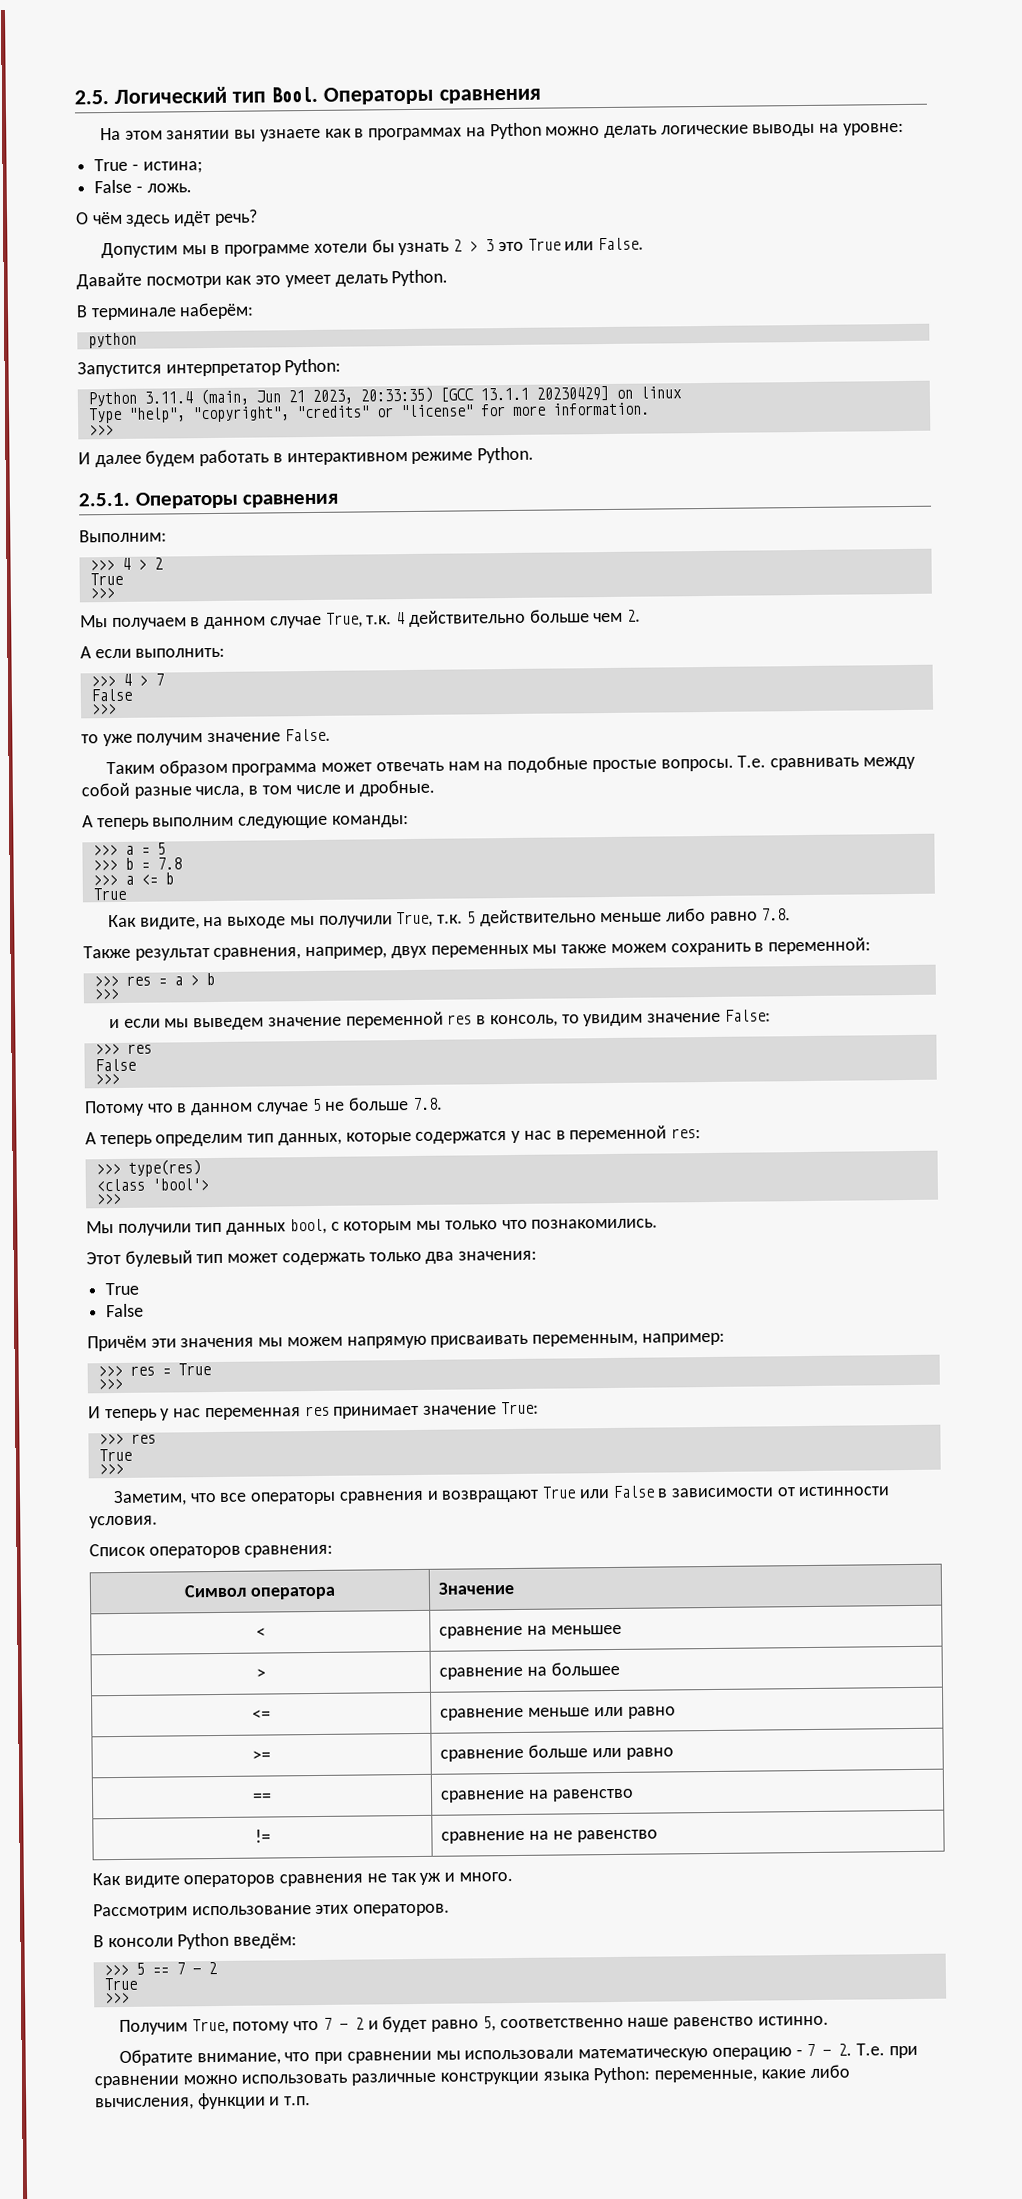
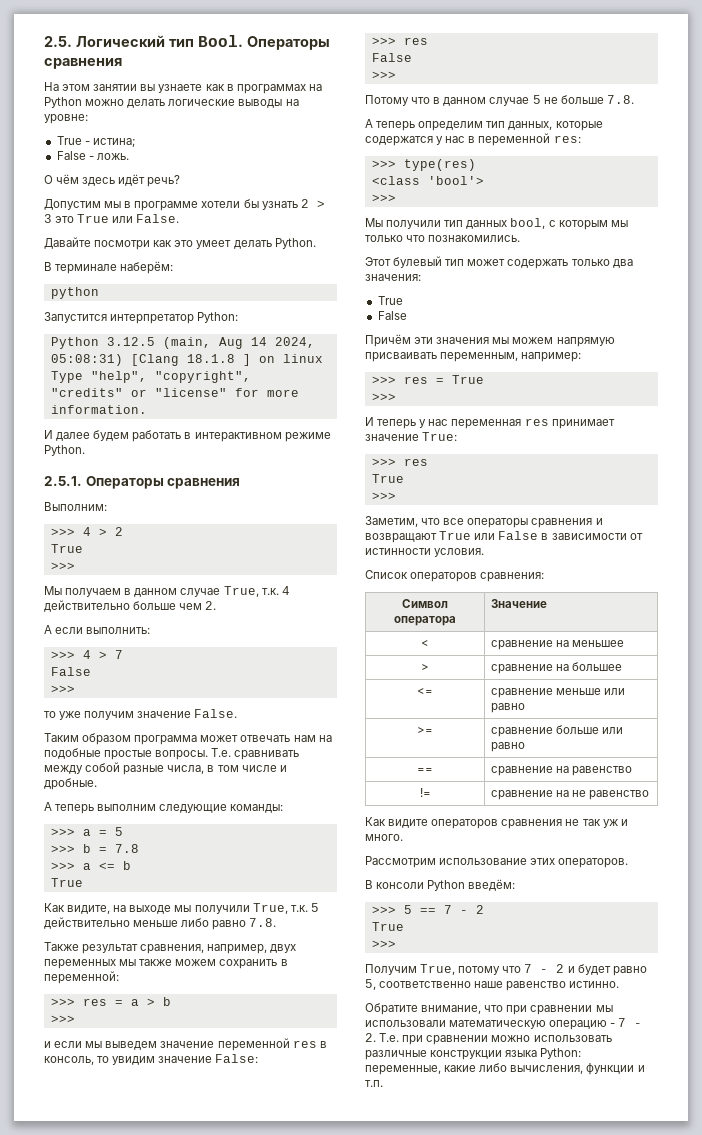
[143,385,609,406] 3.11.4 (main, Jun 21 2023, 20:33:35) [GCC 13.1.1 20230429] -> [106,337,315,349] [50,354,251,366] 3.12.5 (main, Aug 14 2024, 05:08:31) [Clang 18.1.8 ]
[88,424,114,436] // >>> -> (147, 409) none

